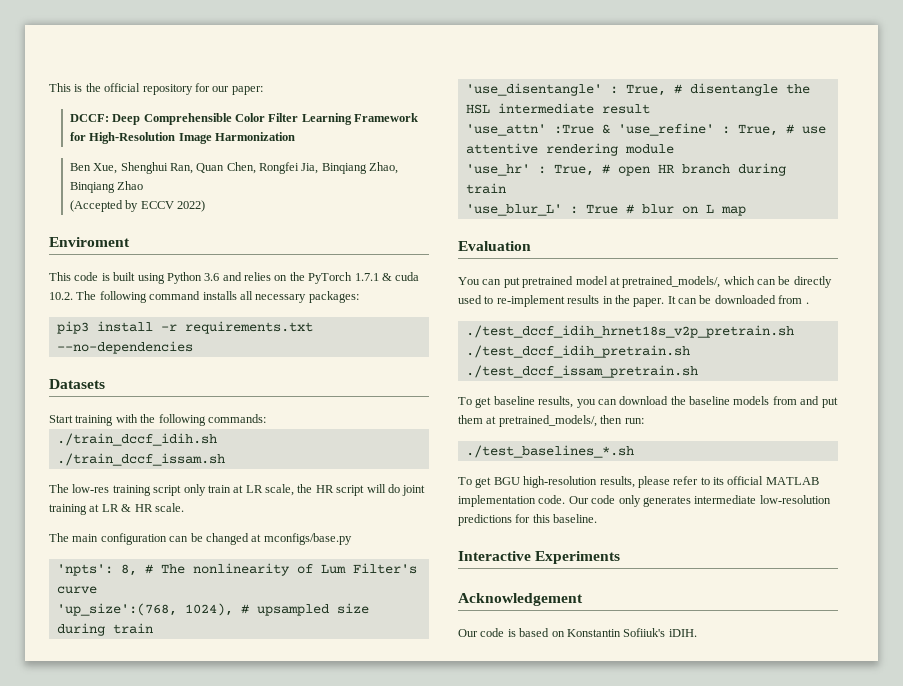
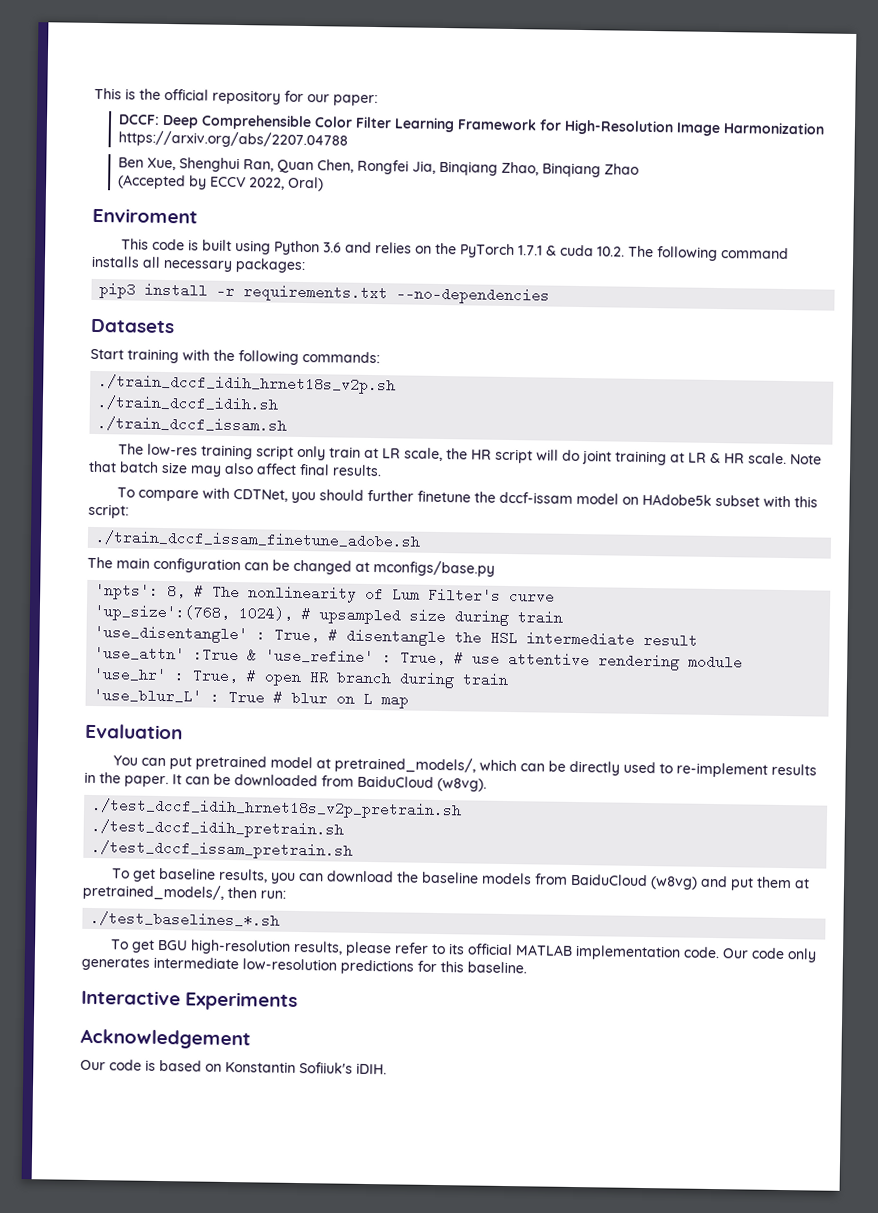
(295, 136) none -> [118,130,349,149] https://arxiv.org/abs/2207.04788
[176,200,205,212] 2022) -> [249,176,325,192] 2022, Oral)
(266, 418) none -> [98,374,397,395] // ./train_dccf_idih_hrnet18s_v2p.sh
(184, 507) none -> [789,454,822,465] [88,460,382,477] [116,487,818,508] [88,503,129,519] [95,530,422,549] Note that batch size may also affect final results. // To compare with CDTNet, you should further finetune the dccf-issam model on HAdobe5k subset with this script: // ./train_dccf_issam_finetune_adobe.sh
[805,302,809,304] . -> [357,775,487,792] BaiduCloud (w8vg).
(797, 400) none -> [569,873,698,890] BaiduCloud (w8vg)

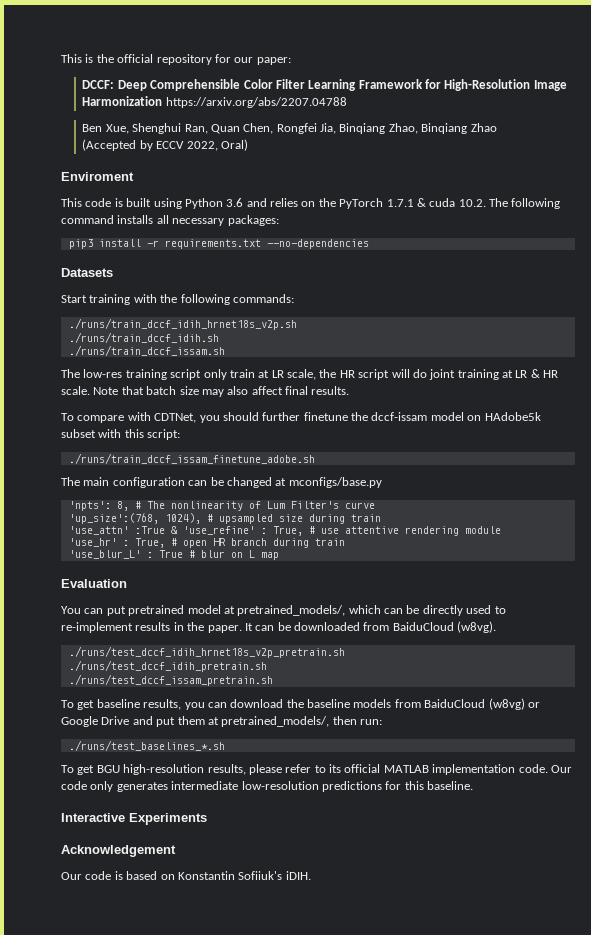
[98,374,397,395] [97,395,280,412] [97,416,288,433] ./train_dccf_idih_hrnet18s_v2p.sh // ./train_dccf_idih.sh // ./train_dccf_issam.sh -> [68,318,297,330] [68,332,219,343] [68,345,225,356] ./runs/train_dccf_idih_hrnet18s_v2p.sh // ./runs/train_dccf_idih.sh // ./runs/train_dccf_issam.sh
[95,530,422,549] ./train_dccf_issam_finetune_adobe.sh -> [68,453,315,464] ./runs/train_dccf_issam_finetune_adobe.sh
[94,625,699,648] // 'use_disentangle' : True, # disentangle the HSL intermediate result -> (381, 518) none
[91,797,463,820] [91,818,345,839] [91,839,354,860] ./test_dccf_idih_hrnet18s_v2p_pretrain.sh // ./test_dccf_idih_pretrain.sh // ./test_dccf_issam_pretrain.sh -> [68,646,345,658] [68,660,267,672] [68,674,273,686] ./runs/test_dccf_idih_hrnet18s_v2p_pretrain.sh // ./runs/test_dccf_idih_pretrain.sh // ./runs/test_dccf_issam_pretrain.sh
(698, 883) none -> [527,702,540,708] [61,716,130,727] or Google Drive
[90,910,281,928] ./test_baselines_*.sh -> [68,740,225,751] ./runs/test_baselines_*.sh

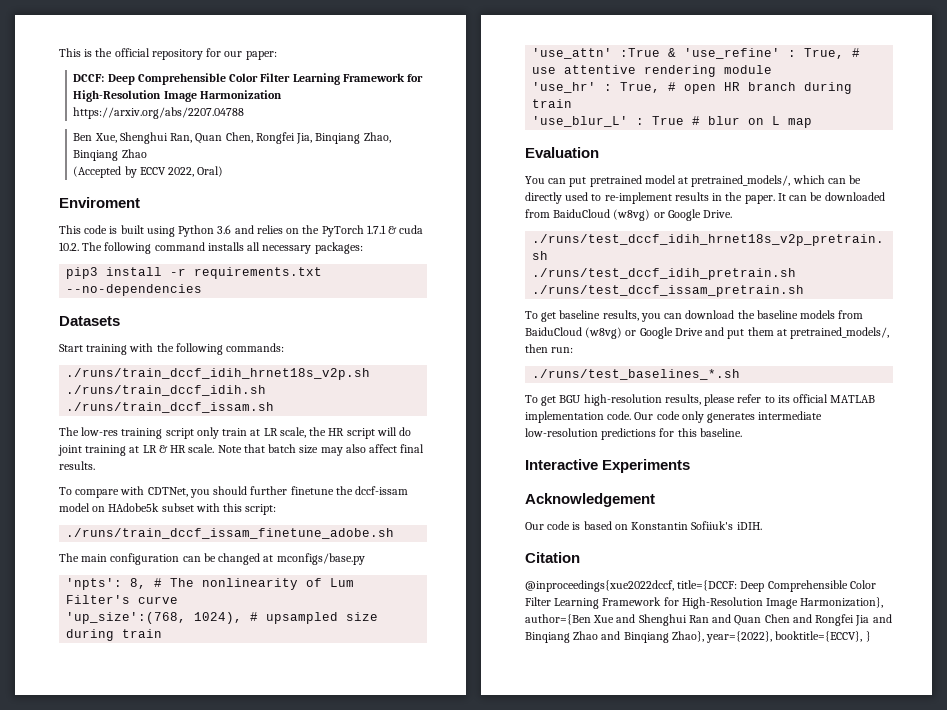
[457,621,497,633] (w8vg). -> [613,209,733,221] (w8vg) or Google Drive.
(311, 875) none -> [525,552,580,563] [525,580,876,592] [525,597,884,609] [525,614,892,626] [525,631,871,643] // Citation // @inproceedings{xue2022dccf, title={DCCF: Deep Comprehensible Color Filter Learning Framework for High-Resolution Image Harmonization}, author={Ben Xue and Shenghui Ran and Quan Chen and Rongfei Jia and Binqiang Zhao and Binqiang Zhao}, year={2022}, booktitle={ECCV}, }

